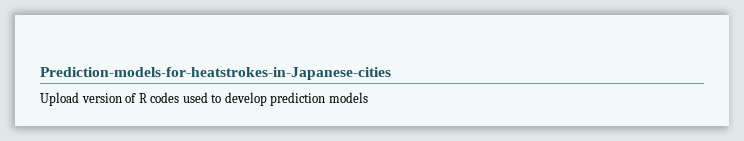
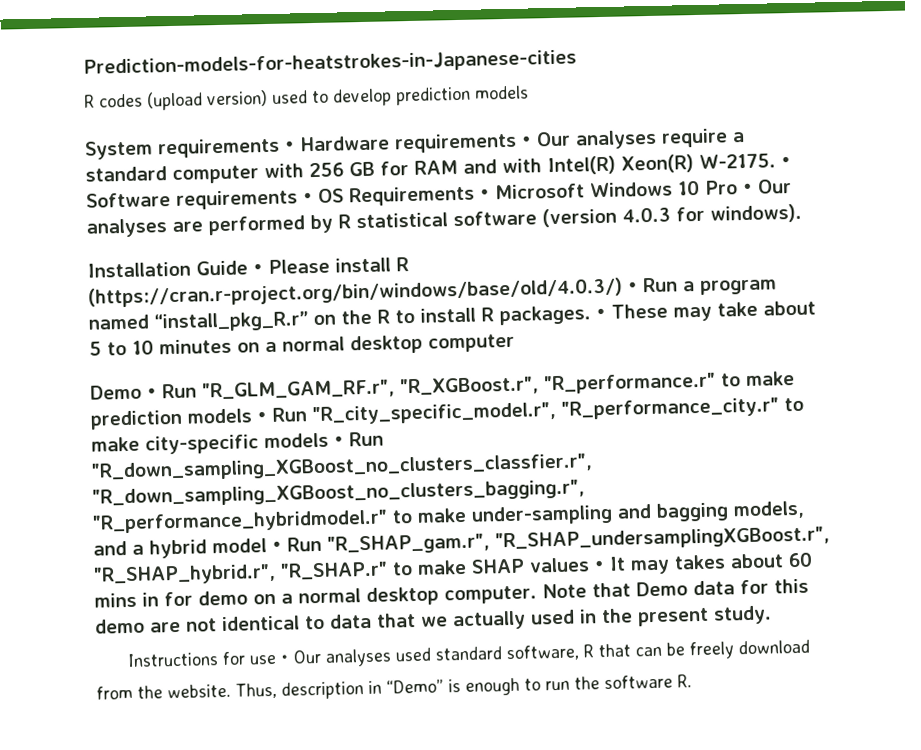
[40,92,180,106] Upload version of R codes -> [84,89,268,111] R codes (upload version)
(368, 97) none -> [85,128,745,160] [85,153,797,184] [86,179,792,210] [86,203,802,238] [87,257,409,278] [88,277,777,308] [88,300,816,333] [89,333,515,356] [90,371,795,401] [90,397,804,430] [91,431,384,455] [91,453,593,508] [92,500,805,534] [93,526,830,559] [93,552,813,586] [94,578,809,608] [95,605,772,634] [127,639,810,668] [96,674,692,700] // System requirements・Hardware requirements・Our analyses require a standard computer with 256 GB for RAM and with Intel(R) Xeon(R) W-2175.・Software requirements・OS Requirements・Microsoft Windows 10 Pro・Our analyses are performed by R statistical software (version 4.0.3 for windows). // Installation Guide・Please install R (https://cran.r-project.org/bin/windows/base/old/4.0.3/)・Run a program named “install_pkg_R.r” on the R to install R packages.・These may take about 5 to 10 minutes on a normal desktop computer // Demo・Run "R_GLM_GAM_RF.r", "R_XGBoost.r", "R_performance.r" to make prediction models・Run "R_city_specific_model.r", "R_performance_city.r" to make city-specific models・Run "R_down_sampling_XGBoost_no_clusters_classfier.r", "R_down_sampling_XGBoost_no_clusters_bagging.r", "R_performance_hybridmodel.r" to make under-sampling and bagging models, and a hybrid model・Run "R_SHAP_gam.r", "R_SHAP_undersamplingXGBoost.r", "R_SHAP_hybrid.r", "R_SHAP.r" to make SHAP values・It may takes about 60 mins in for demo on a normal desktop computer. Note that Demo data for this demo are not identical to data that we actually used in the present study. // Instructions for use・Our analyses used standard software, R that can be freely download from the website. Thus, description in “Demo” is enough to run the software R.

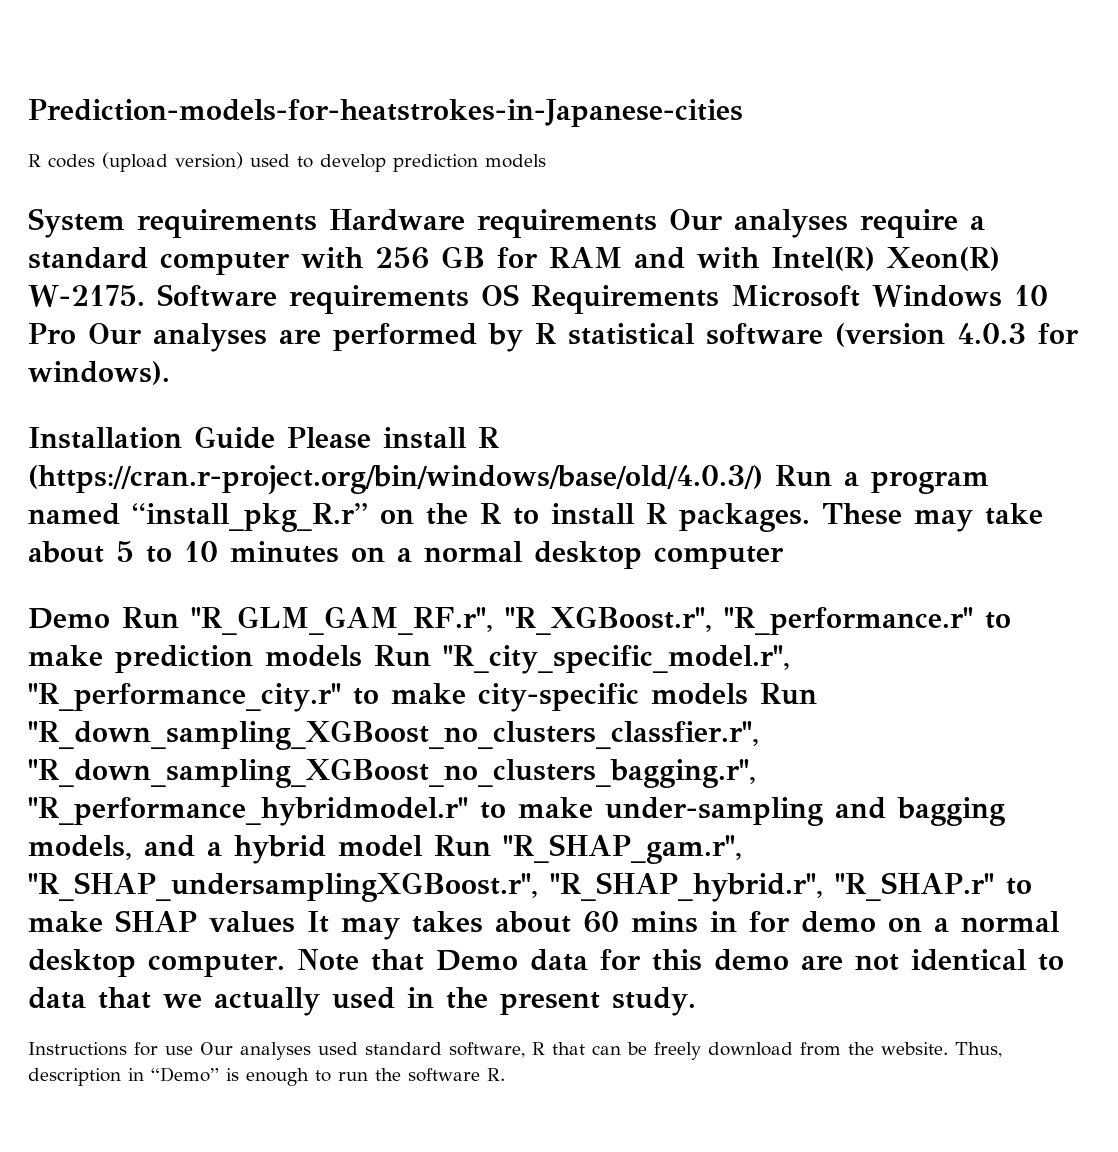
[279,140,301,152] ・ -> (317, 223) none
[516,135,538,147] ・ -> (657, 223) none
[775,155,797,168] ・ -> (145, 296) none
[297,191,319,204] ・ -> (469, 299) none
[474,188,496,200] ・ -> (719, 299) none
[737,182,759,195] ・ -> (76, 333) none
[247,262,269,275] ・ -> (275, 437) none
[621,281,644,293] ・ -> (763, 479) none
[590,307,612,320] ・ -> (810, 517) none
[141,387,163,399] ・ -> (110, 618) none
[251,410,273,423] ・ -> (362, 656) none
[328,435,350,447] ・ -> (748, 694) none
[266,540,288,553] ・ -> (423, 846) none
[587,559,611,572] ・ -> (295, 922) none
[274,654,295,664] ・ -> (193, 1050) none

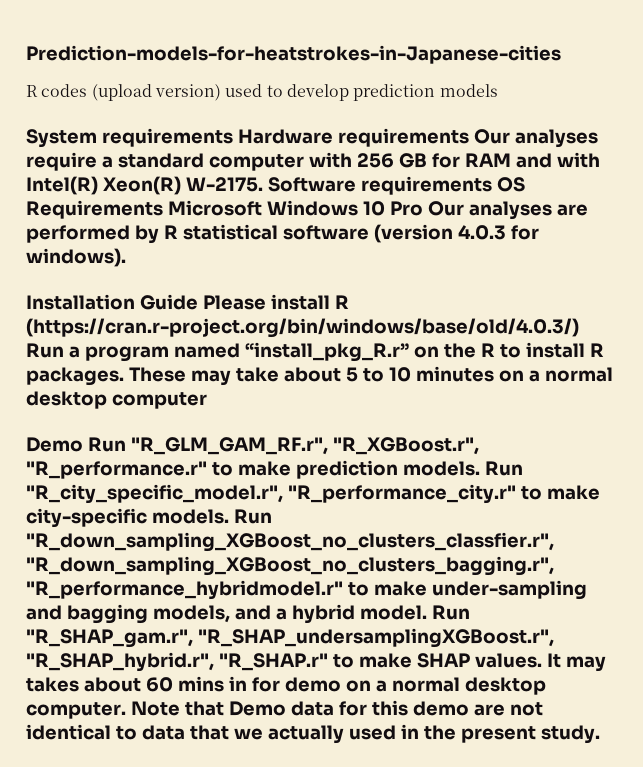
[265,645,362,667] models -> [402,461,480,476] models.
[650,683,748,705] models -> [151,509,229,524] models.
[338,835,423,857] model -> [359,605,427,620] model.
[209,911,295,933] values -> [474,653,542,668] values.
[28,1042,1002,1060] [28,1067,505,1086] // Instructions for use Our analyses used standard software, R that can be freely download from the website. Thus, description in “Demo” is enough to run the software R. -> (600, 734) none

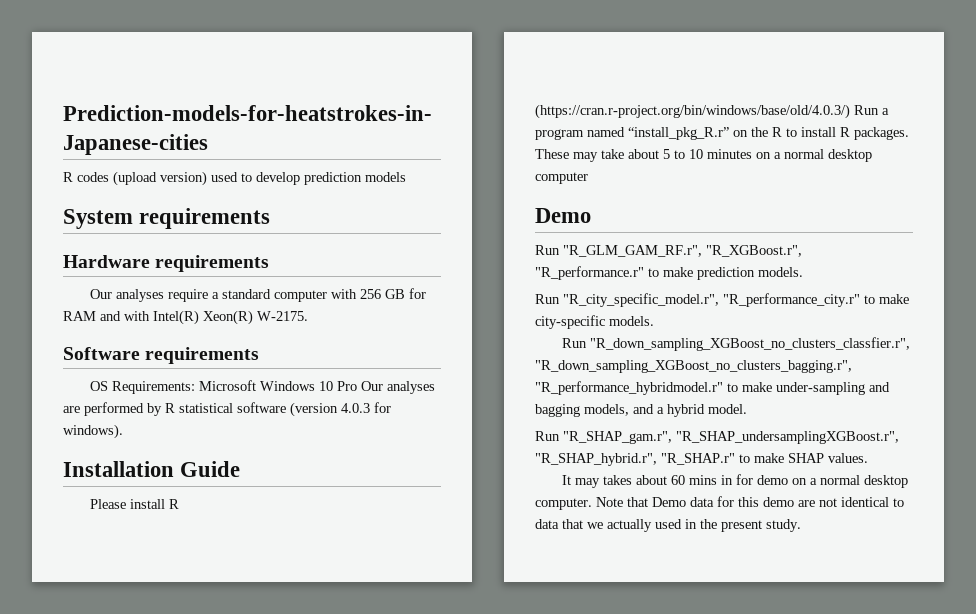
(233, 137) none -> (271, 218) //
(469, 137) none -> (270, 263) //
(263, 184) none -> (308, 316) //
[496,177,525,192] [26,200,163,219] OS Requirements -> [90,381,196,394] // OS Requirements:
(198, 302) none -> (241, 469) //
(83, 444) none -> (591, 215) //
(480, 468) none -> (803, 272) //
(229, 516) none -> (654, 321) //
(427, 612) none -> (747, 409) //
(542, 660) none -> (868, 458) //

